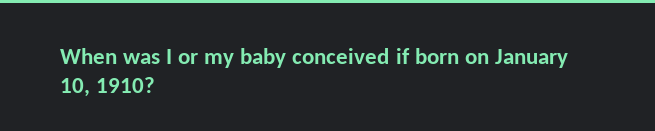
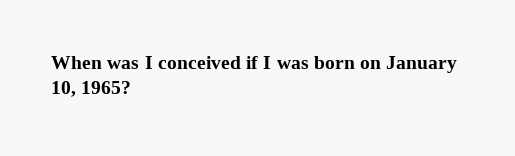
[178,48,410,68] or my baby conceived if -> [157,56,309,69] conceived if I was
[96,77,156,93] 1910? -> [81,81,132,94] 1965?

